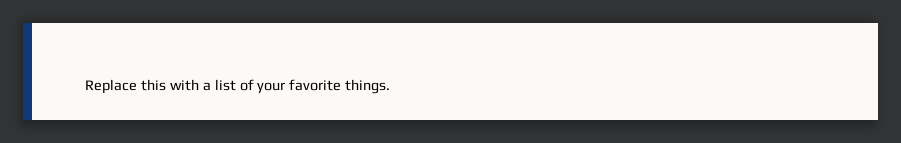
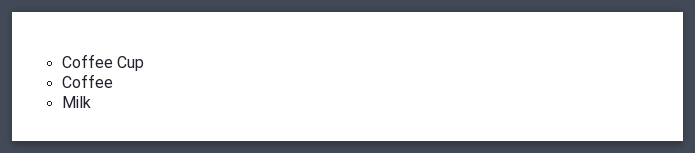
[85,79,391,94] Replace this with a list of your favorite things. -> [61,54,144,71] [61,74,113,88] [61,96,91,108] Coffee Cup // Coffee // Milk

